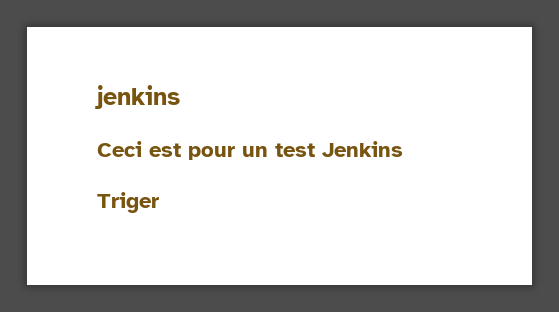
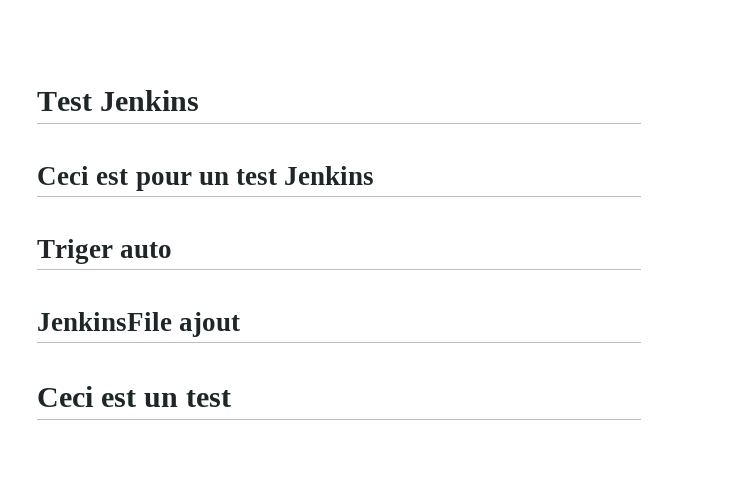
[95,85,180,109] jenkins -> [37,90,200,111] Test Jenkins
(159, 202) none -> [120,242,173,258] [37,312,241,337] [37,386,232,407] auto // JenkinsFile ajout // Ceci est un test

